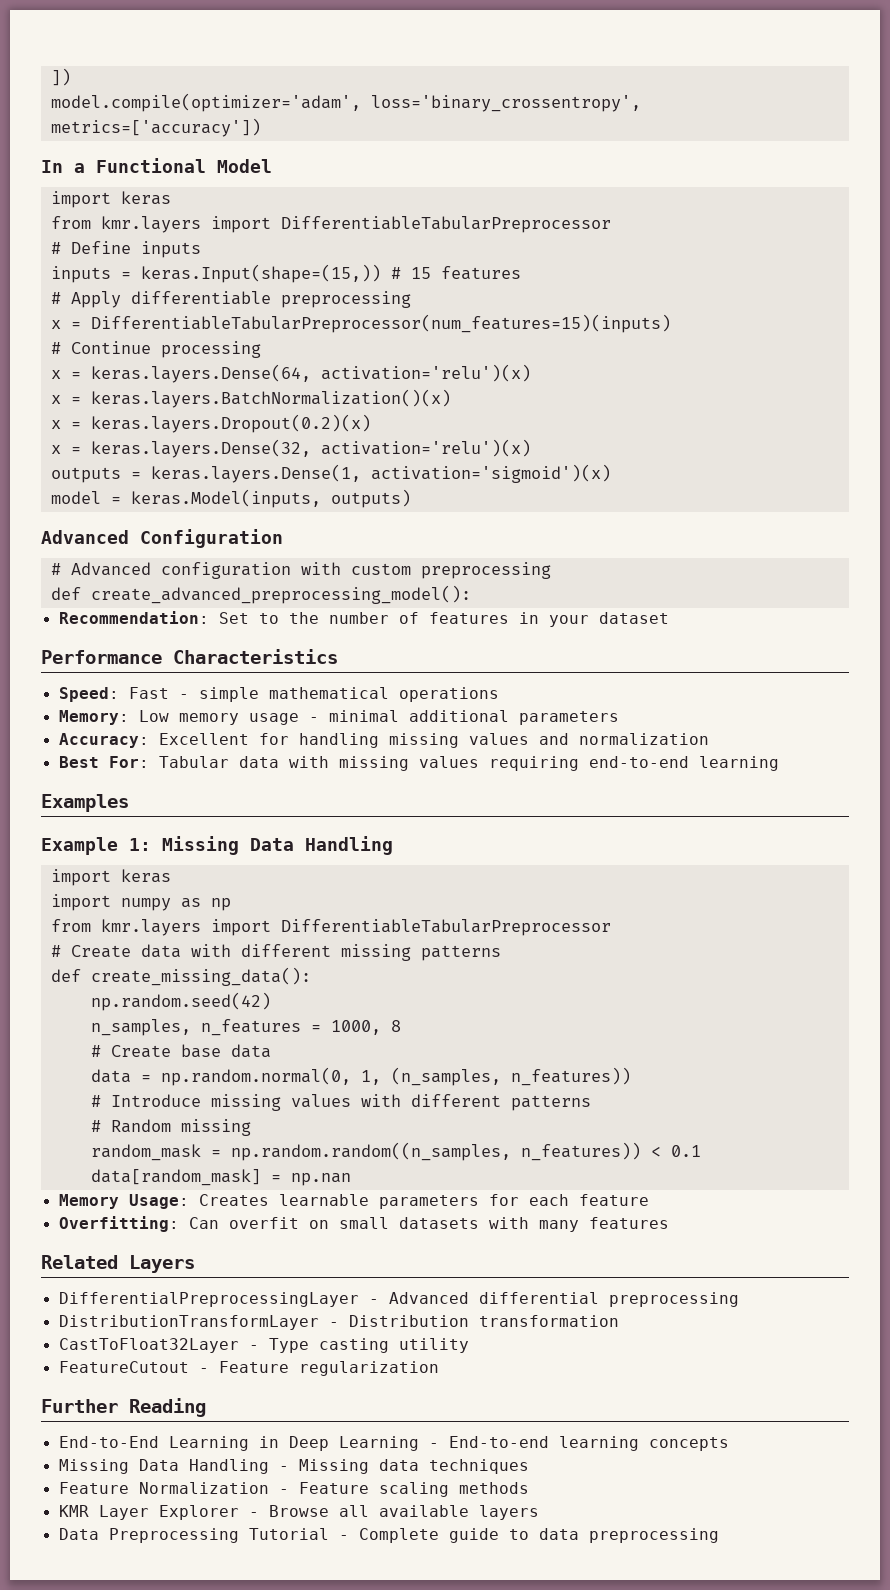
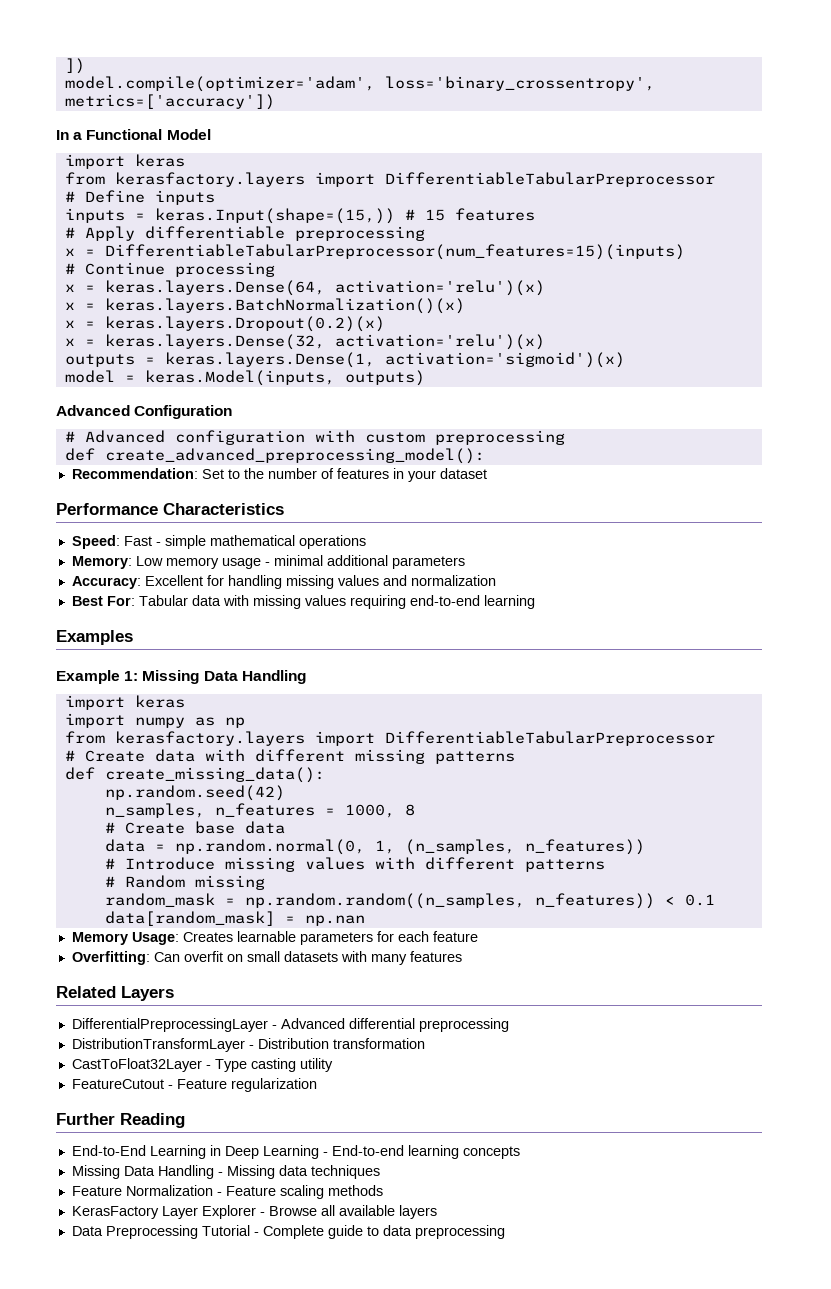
[100,216,201,233] kmr.layers -> [114,172,305,187] kerasfactory.layers
[100,919,201,936] kmr.layers -> [114,731,305,746] kerasfactory.layers
[58,1505,89,1517] KMR -> [71,1206,159,1219] KerasFactory

